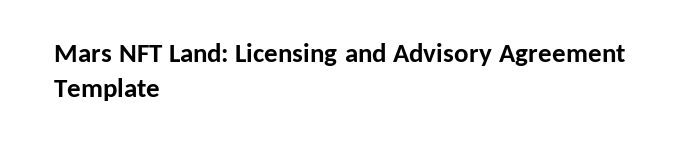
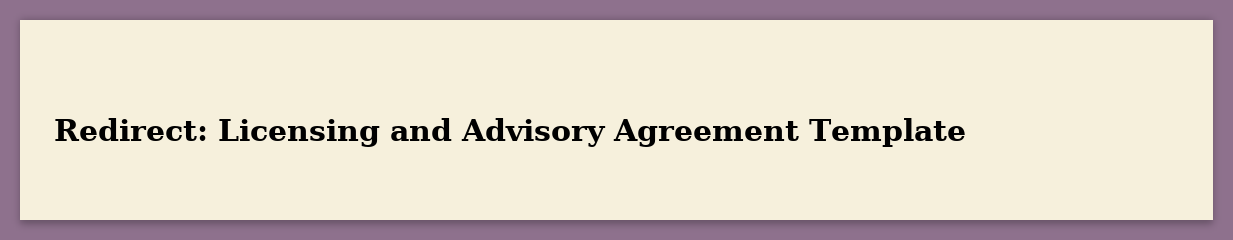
[54,43,229,62] Mars NFT Land: -> [54,118,208,141] Redirect:

